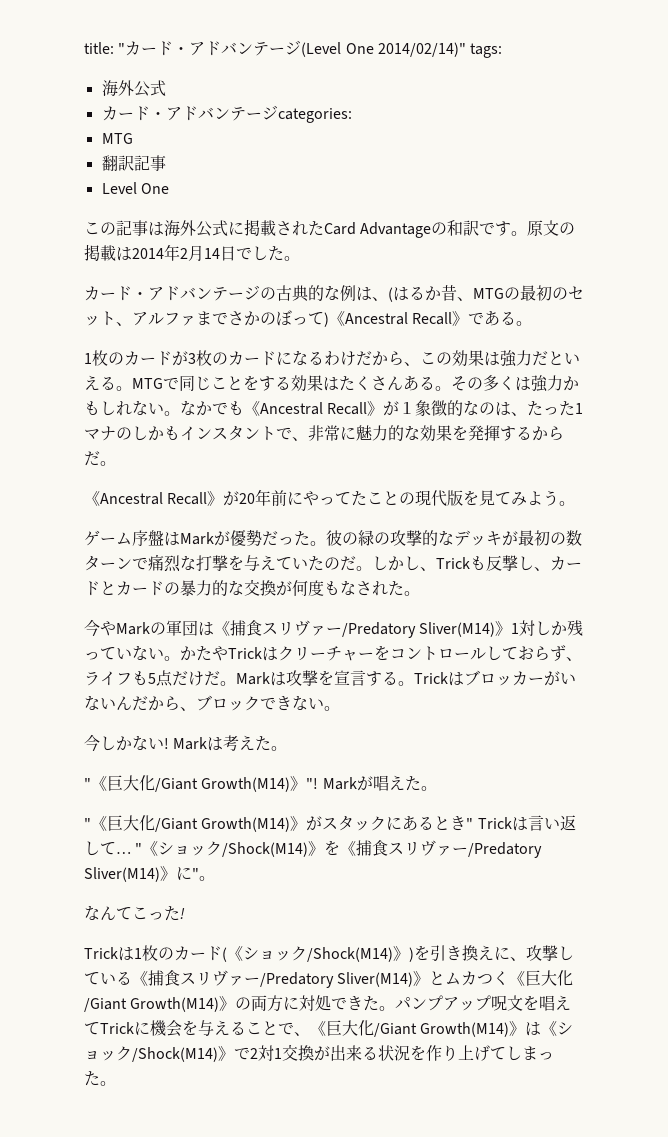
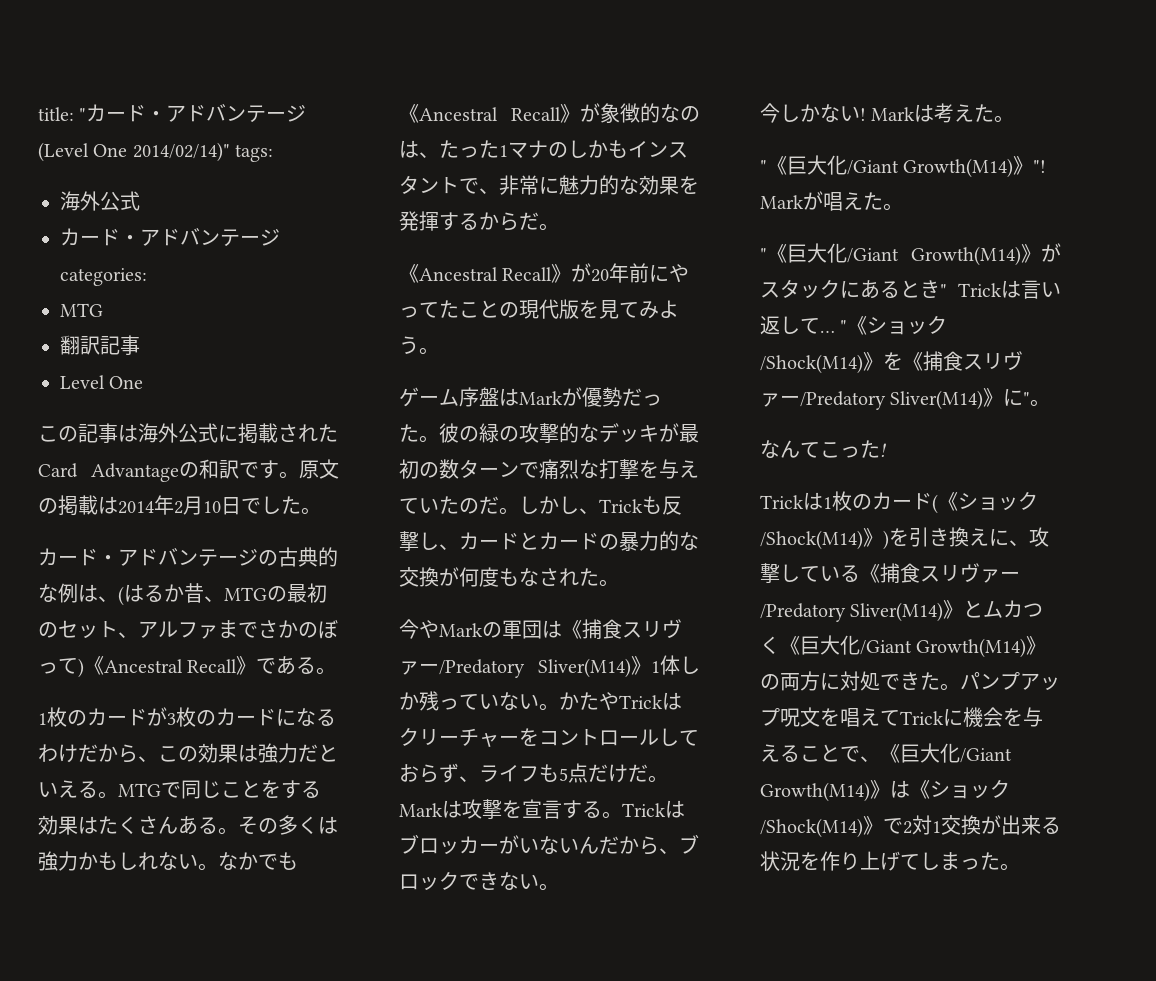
[204,248,220,259] 14 -> [203,501,221,513] 10
[399,402,416,414] １ -> (600, 112) none
[519,620,536,636] 対 -> [660,655,680,675] 体

